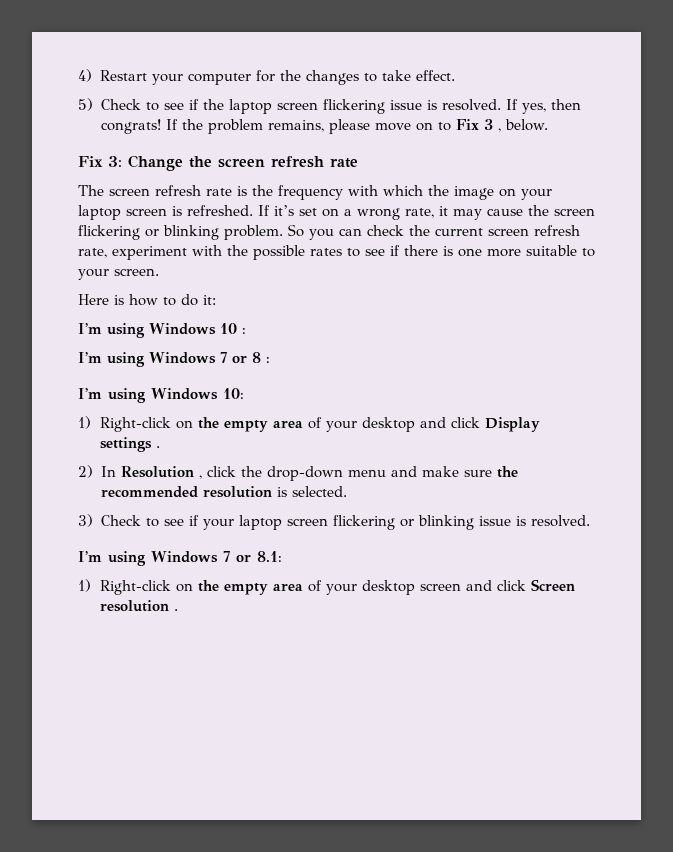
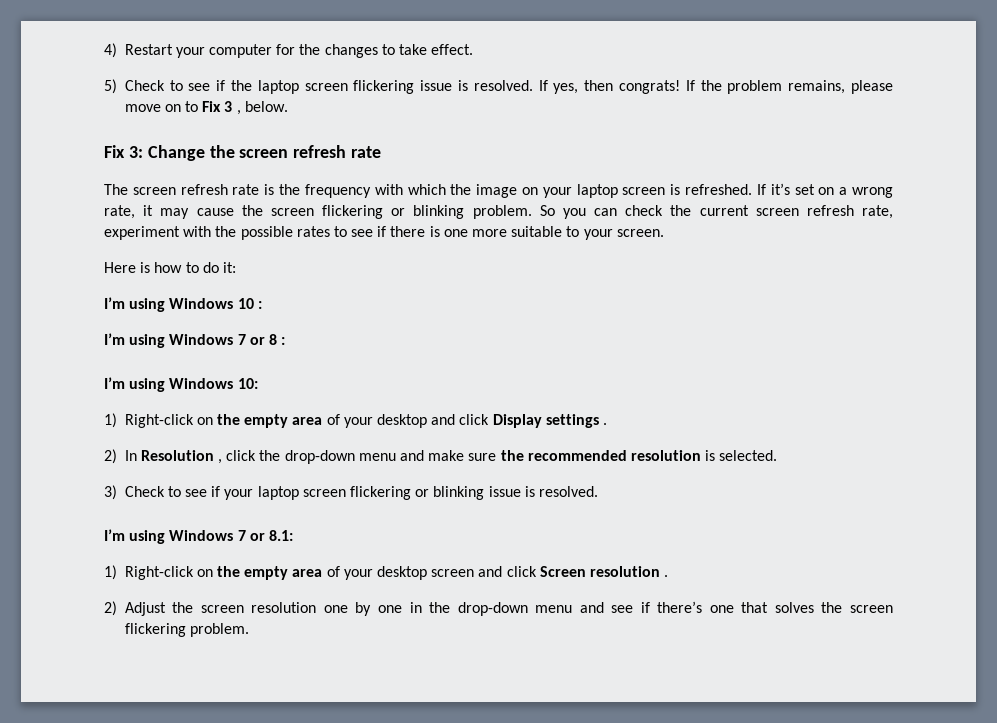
(178, 610) none -> [104,601,893,616] [124,623,249,637] // 2) Adjust the screen resolution one by one in the drop-down menu and see if there’s one that solves the screen flickering problem.

